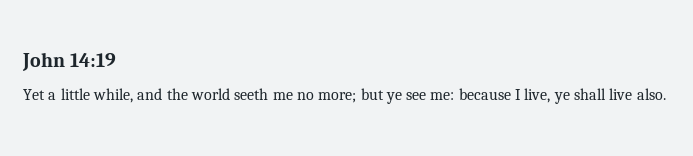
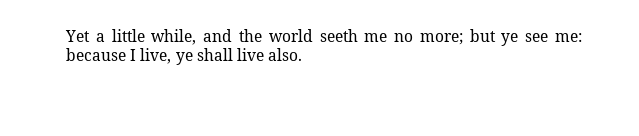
[22,52,117,71] John 14:19 // -> (65, 36) none

